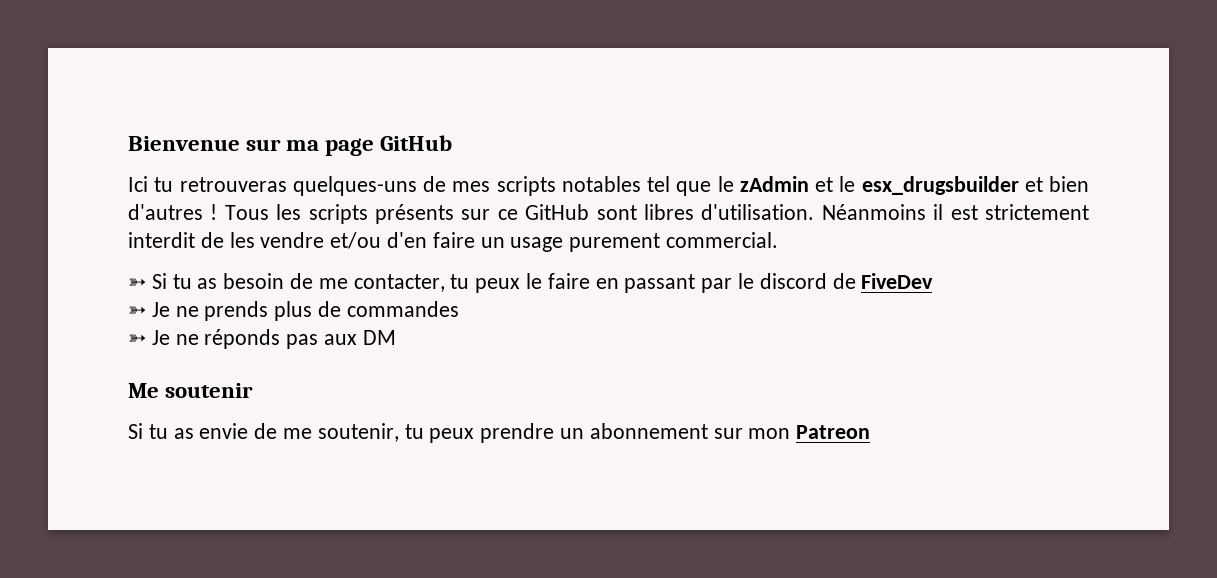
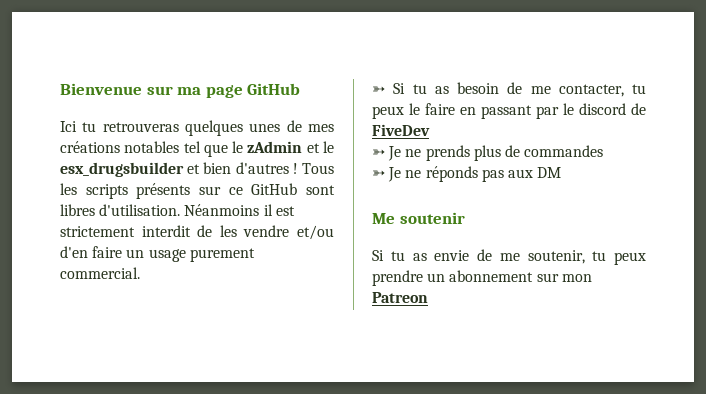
[292,176,417,196] quelques-uns -> [185,120,281,136] quelques unes
[496,176,556,196] scripts -> [60,141,120,153] créations

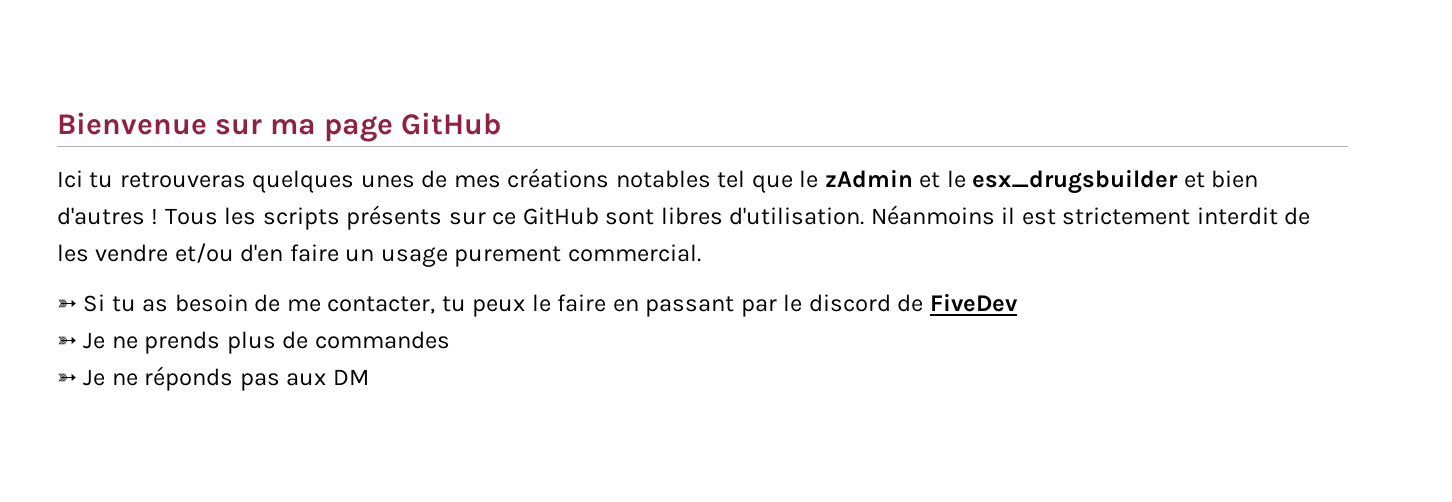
[372,212,465,224] [372,249,646,265] [372,270,592,286] [372,292,428,303] // Me soutenir // Si tu as envie de me soutenir, tu peux prendre un abonnement sur mon Patreon -> (369, 377) none

